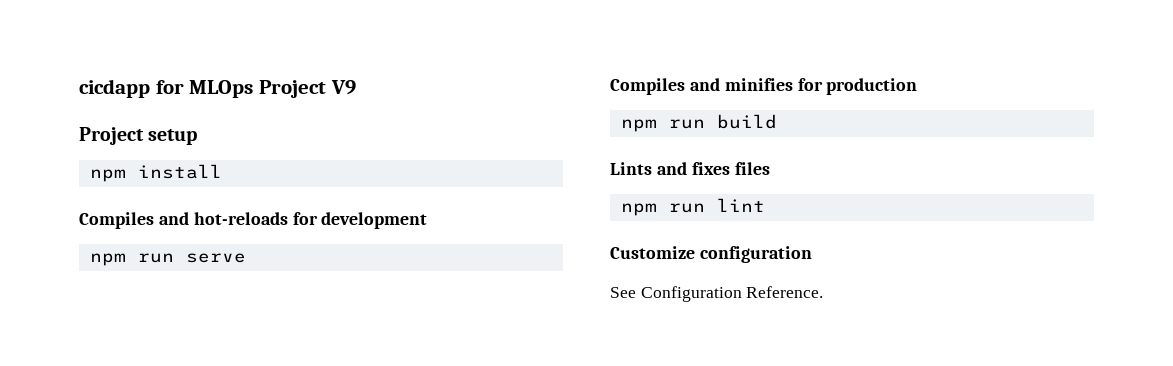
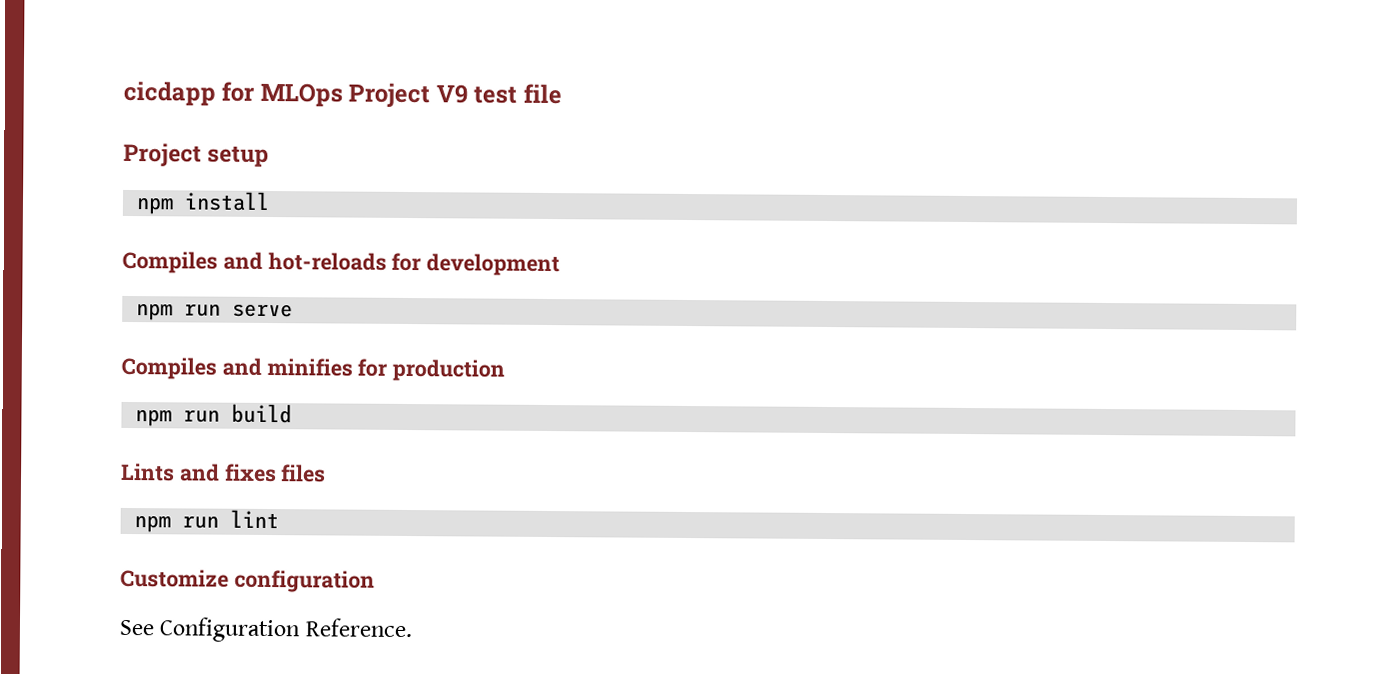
(356, 87) none -> [473,83,562,105] test file

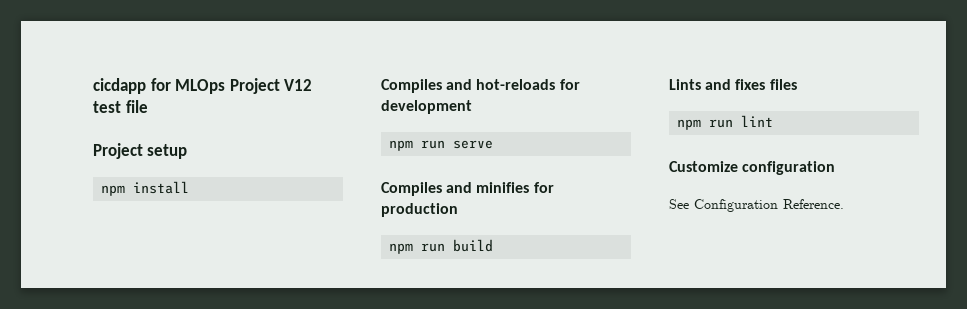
[435,84,468,104] V9 -> [284,79,313,91] V12

